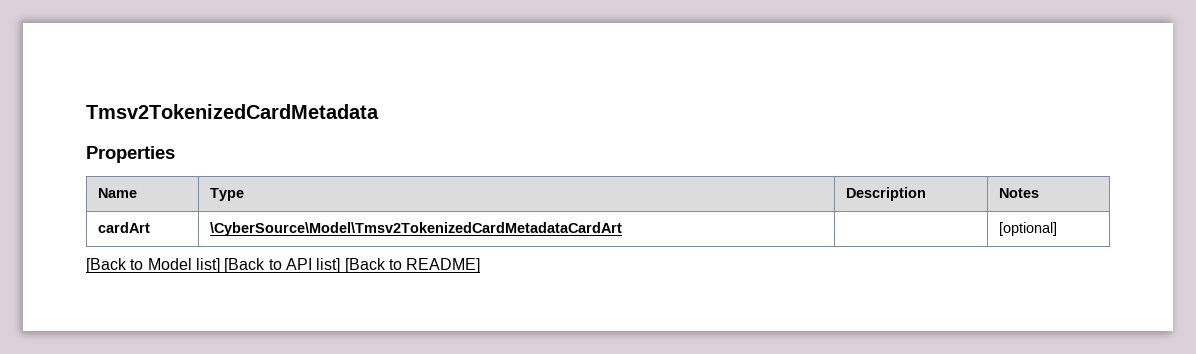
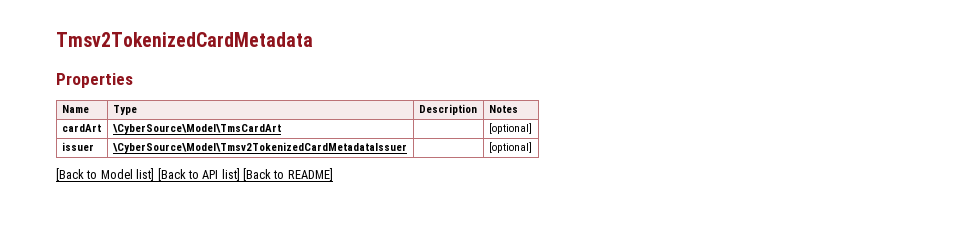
[210,222,623,236] \CyberSource\Model\Tmsv2TokenizedCardMetadataCardArt -> [112,124,282,134] [488,123,532,134] [61,142,94,151] [112,142,407,153] \CyberSource\Model\TmsCardArt | | [optional] // issuer | \CyberSource\Model\Tmsv2TokenizedCardMetadataIssuer

